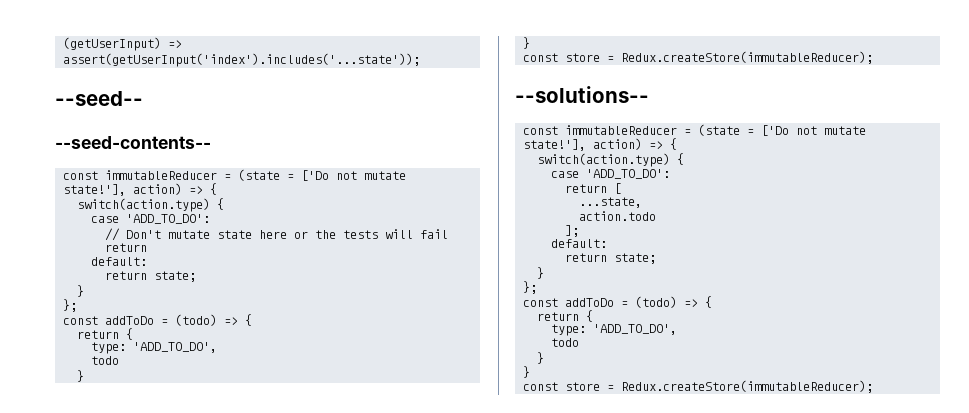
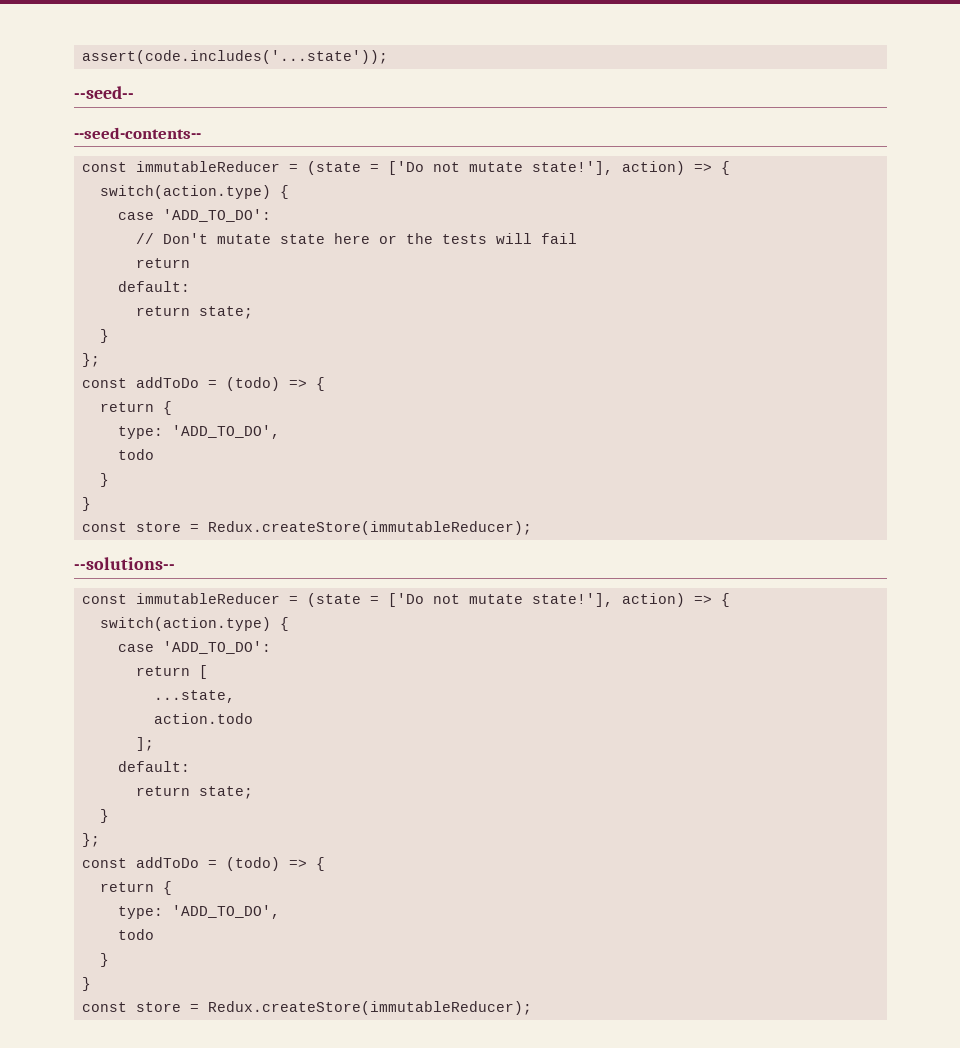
[62,37,182,51] [62,53,420,67] (getUserInput) => assert(getUserInput('index').includes('...state')); -> [82,50,389,64] assert(code.includes('...state'));

